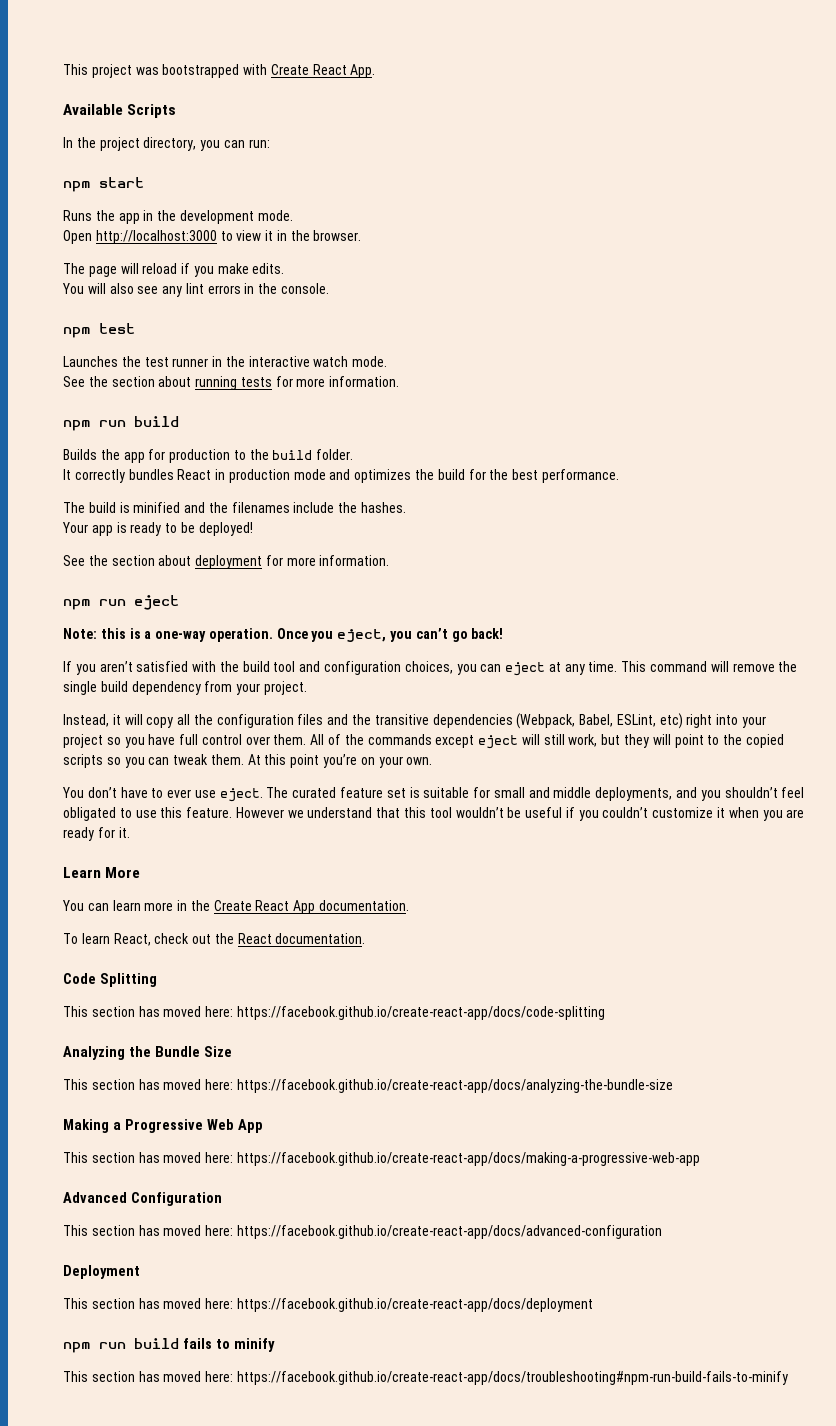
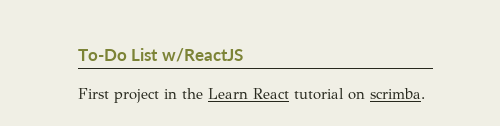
[63,64,376,78] [63,104,177,118] [63,137,270,151] [63,177,144,192] [63,210,293,224] [63,230,362,244] [63,263,285,277] [62,283,330,297] [63,323,135,338] [63,356,388,367] [63,376,400,390] [63,416,179,431] [63,449,354,463] [63,469,619,483] [63,502,407,513] [62,522,253,536] [63,555,390,569] [63,595,179,610] [63,628,504,642] [63,661,798,676] [63,681,307,695] [63,713,767,729] [63,734,784,749] [63,754,433,768] [62,787,805,802] [63,807,805,821] [63,827,130,841] [63,867,141,878] [62,900,410,914] [63,933,366,946] [63,973,157,987] [63,1006,605,1020] [63,1046,232,1060] [63,1079,673,1093] [63,1119,263,1133] [63,1152,700,1166] [63,1192,222,1206] [63,1225,662,1239] [63,1265,140,1279] [63,1298,593,1312] [63,1338,275,1353] [63,1371,788,1385] This project was bootstrapped with Create React App. // Available Scripts // In the project directory, you can run: // npm start // Runs the app in the development mode. // Open http://localhost:3000 to view it in the browser. // The page will reload if you make edits. // You will also see any lint errors in the console. // npm test // Launches the test runner in the interactive watch mode. // See the section about running tests for more information. // npm run build // Builds the app for production to the build folder. // It correctly bundles React in production mode and optimizes the build for the best performance. // The build is minified and the filenames include the hashes. // Your app is ready to be deployed! // See the section about deployment for more information. // npm run eject // Note: this is a one-way operation. Once you eject, you can’t go back! // If you aren’t satisfied with the build tool and configuration choices, you can eject at any time. This command will remove the single build dependency from your project. // Instead, it will copy all the configuration files and the transitive dependencies (Webpack, Babel, ESLint, etc) right into your project so you have full control over them. All of the commands except eject will still work, but they will point to the copied scripts so you can tweak them. At this point you’re on your own. // You don’t have to ever use eject. The curated feature set is suitable for small and middle deployments, and you shouldn’t feel obligated to use this feature. However we understand that this tool wouldn’t be useful if you couldn’t customize it when you are ready for it. // Learn More // You can learn more in the Create React App documentation. // To learn React, check out the React documentation. // Code Splitting // This section has moved here: https://facebook.github.io/create-react-app/docs/code-splitting // Analyzing the Bundle Size // This section has moved here: https://facebook.github.io/create-react-app/docs/analyzing-the-bundle-size // Making a Progressive Web App // This section has moved here: https://facebook.github.io/create-react-app/docs/making-a-progressive-web-app // Advanced Configuration // This section has moved here: https://facebook.github.io/create-react-app/docs/advanced-configuration // Deployment // This section has moved here: https://facebook.github.io/create-react-app/docs/deployment // npm run build fails to minify // This section has moved here: https://facebook.github.io/create-react-app/docs/troubleshooting#npm-run-build-fails-to-minify -> [78,48,243,62] [78,88,425,103] To-Do List w/ReactJS // First project in the Learn React tutorial on scrimba.

